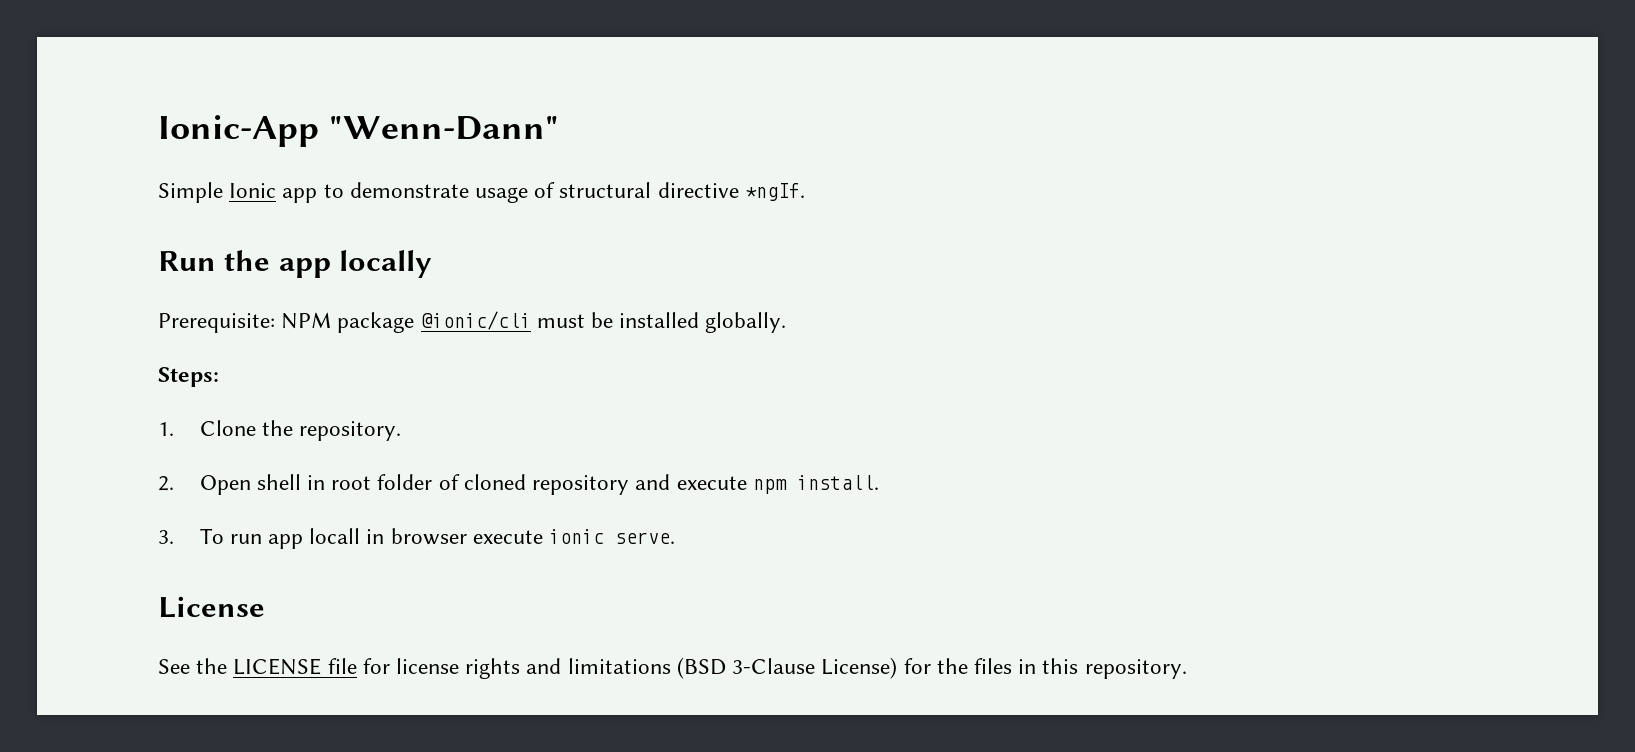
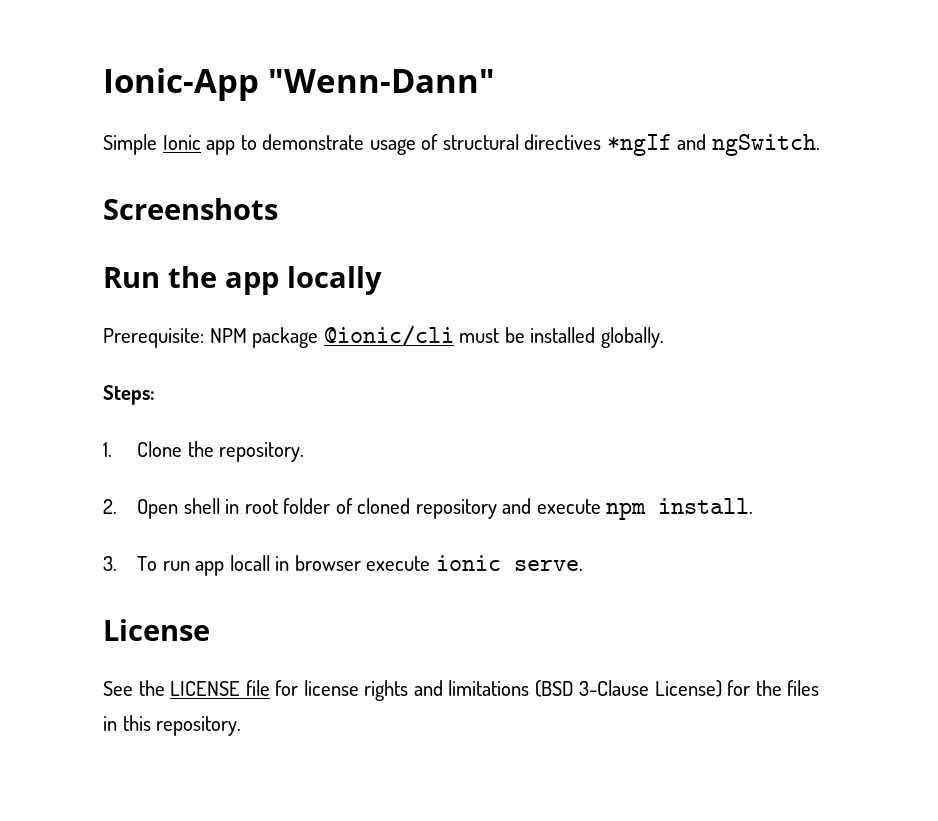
[657,182,805,201] directive *ngIf. -> [524,134,820,156] [103,198,278,220] directives *ngIf and ngSwitch. // Screenshots

